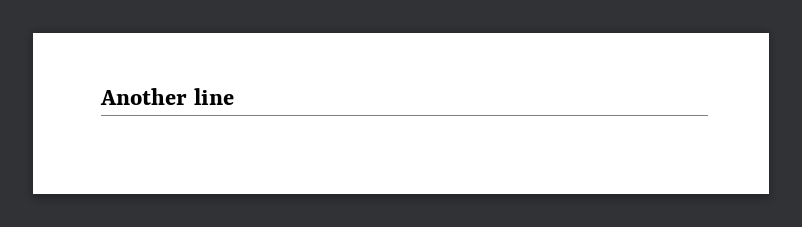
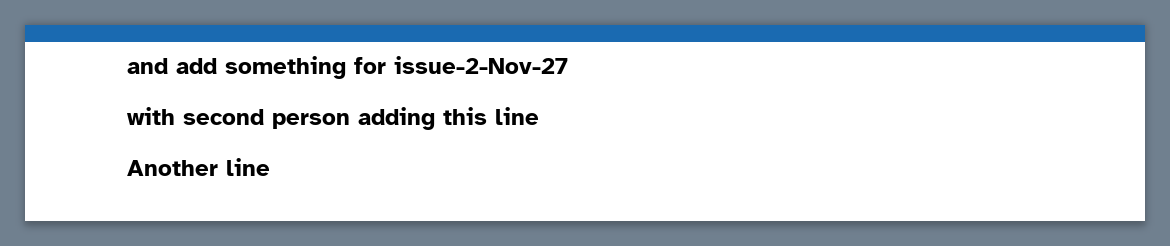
(100, 96) none -> [127,56,568,79] [127,107,539,130] and add something for issue-2-Nov-27 // with second person adding this line //

